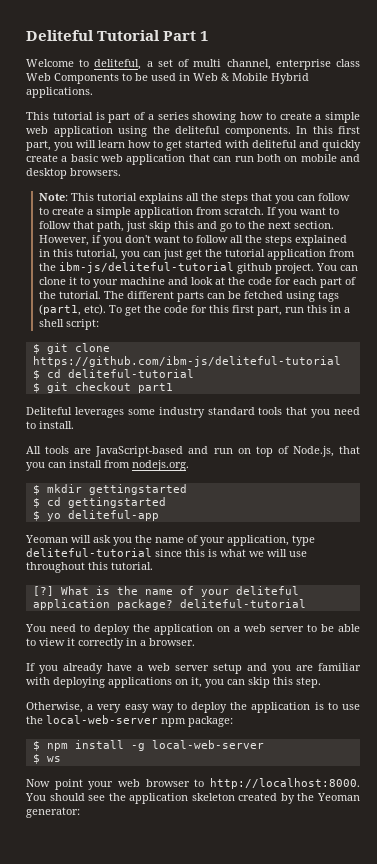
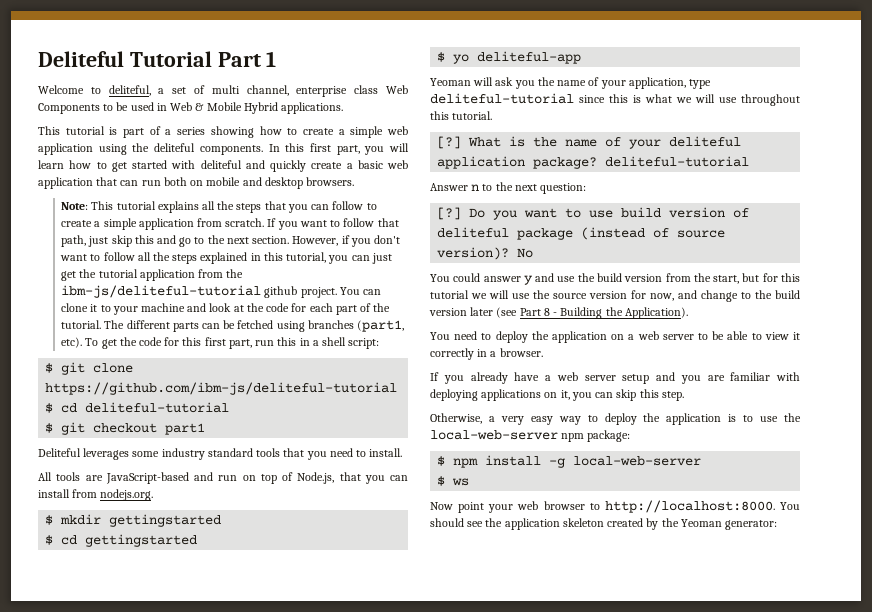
[317,291,339,302] tags -> [307,320,354,329] branches
(306, 603) none -> [430,182,587,194] [437,207,750,220] [437,227,726,240] [437,247,534,260] [430,273,800,285] [430,290,800,302] [429,307,688,319] // Answer n to the next question: // [?] Do you want to use build version of deliteful package (instead of source version)? No // You could answer y and use the build version from the start, but for this tutorial we will use the source version for now, and change to the build version later (see Part 8 - Building the Application).

